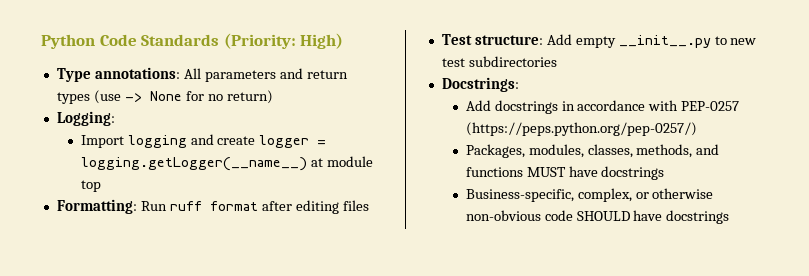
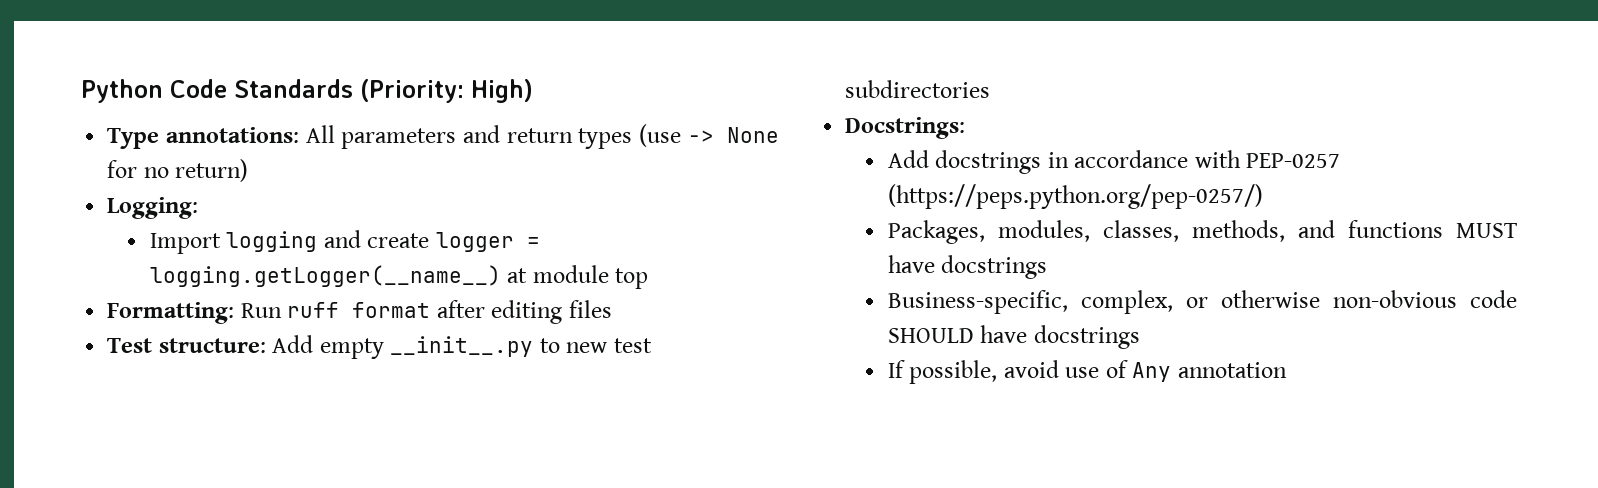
(730, 217) none -> [887,360,1287,384] // If possible, avoid use of Any annotation

